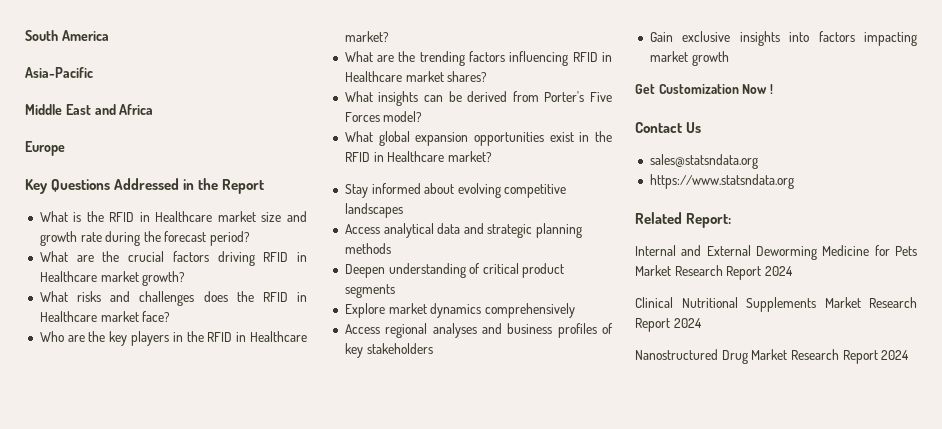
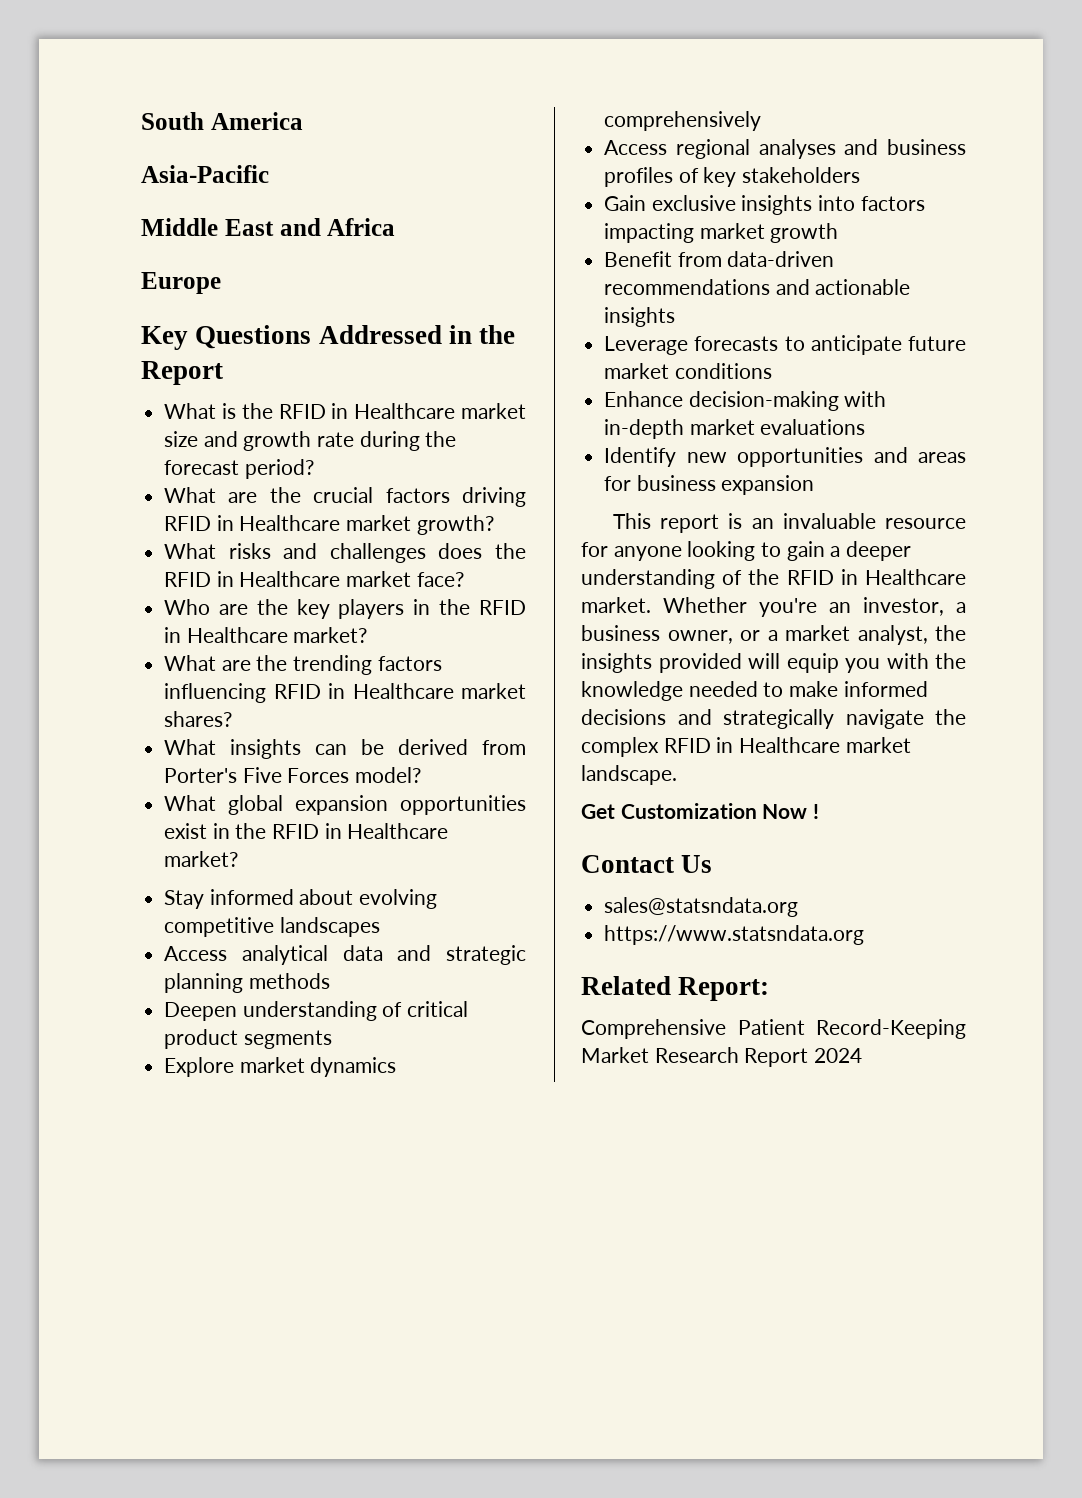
(729, 58) none -> [604,251,835,267] [604,279,911,295] [604,307,676,327] [604,335,966,355] [604,363,772,379] [604,391,887,411] [604,419,866,439] [604,447,966,467] [604,475,815,495] [613,513,966,533] [581,541,912,561] [581,569,966,589] [581,597,966,617] [581,625,966,645] [581,653,966,673] [581,681,928,701] [581,709,966,729] [581,737,911,757] [581,765,677,785] // Benefit from data-driven recommendations and actionable insights // Leverage forecasts to anticipate future market conditions // Enhance decision-making with in-depth market evaluations // Identify new opportunities and areas for business expansion // This report is an invaluable resource for anyone looking to gain a deeper understanding of the RFID in Healthcare market. Whether you're an investor, a business owner, or a market analyst, the insights provided will equip you with the knowledge needed to make informed decisions and strategically navigate the complex RFID in Healthcare market landscape.
[635,245,917,260] [635,265,793,280] [635,297,917,312] [635,318,702,332] [635,349,748,364] Internal and External Deworming Medicine for Pets Market Research Report 2024 // Clinical Nutritional Supplements Market Research Report 2024 // Nanostructured Drug -> [581,1019,966,1039] Comprehensive Patient Record-Keeping

